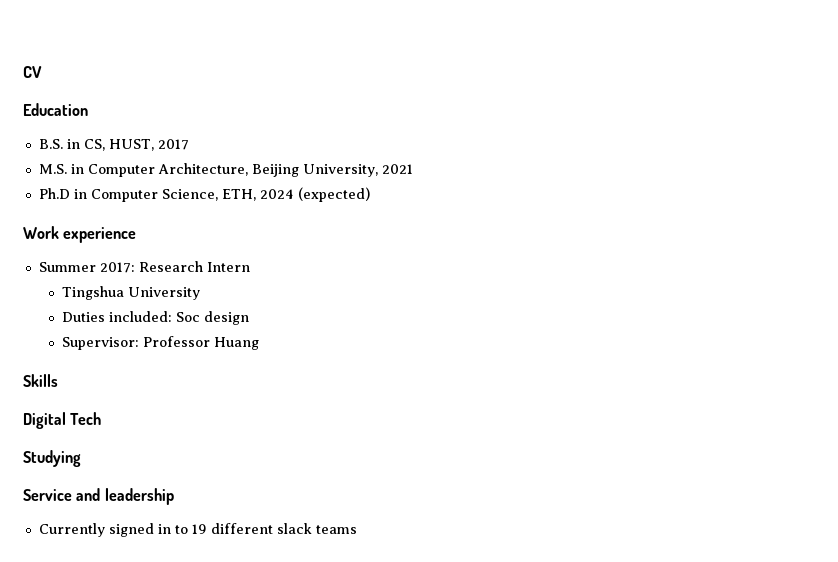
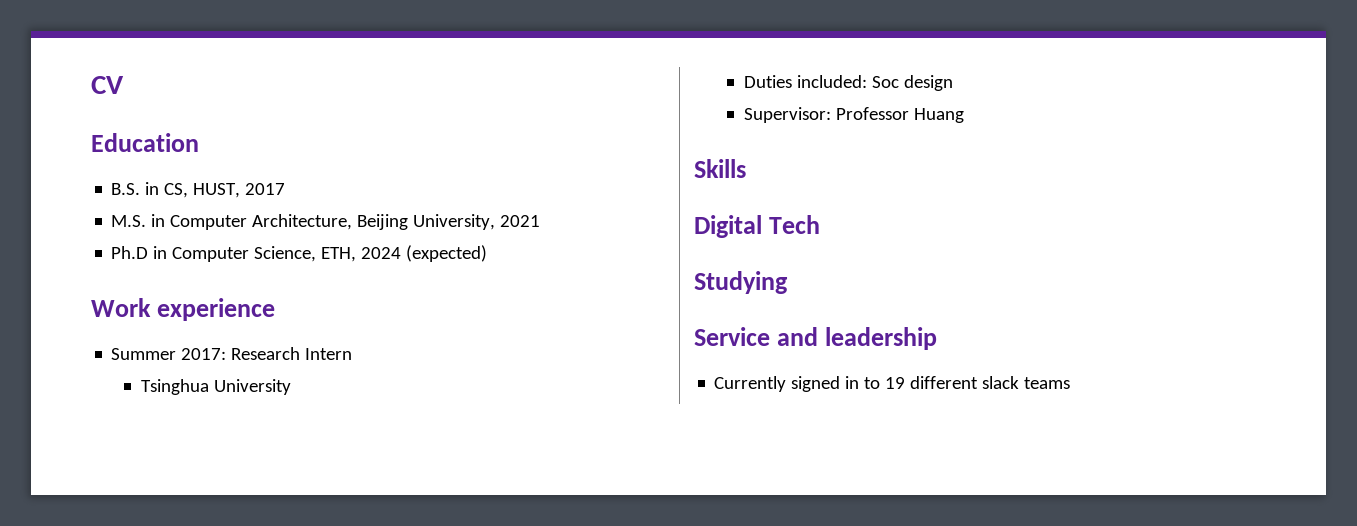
[61,286,124,300] Tingshua -> [141,379,210,395] Tsinghua

